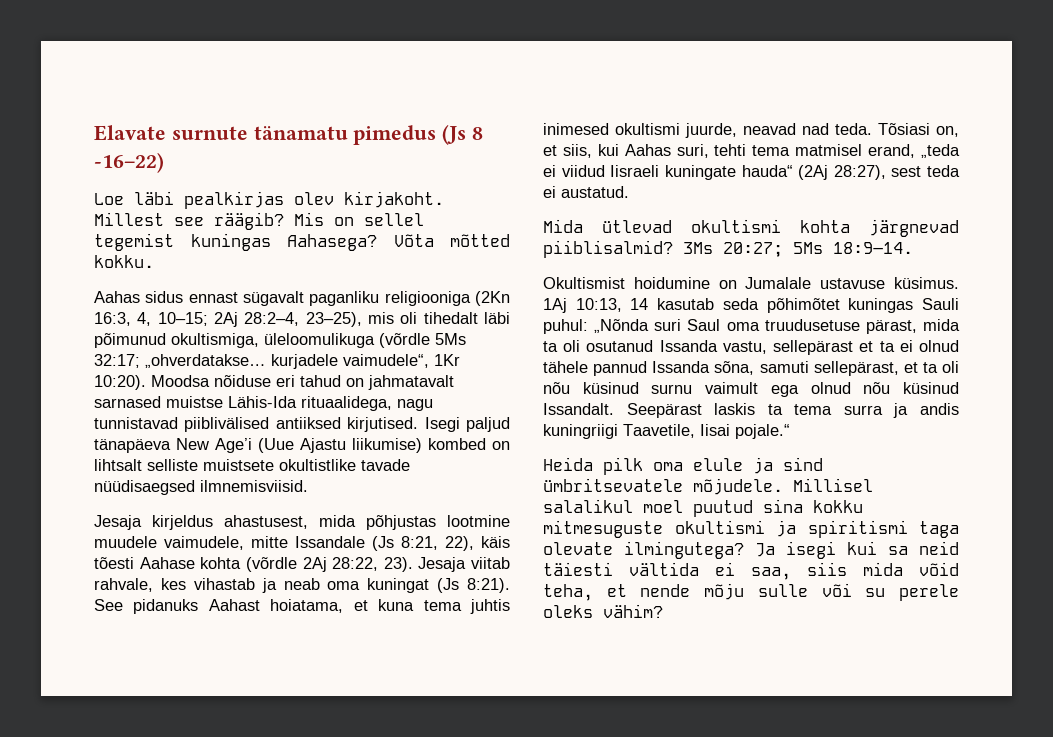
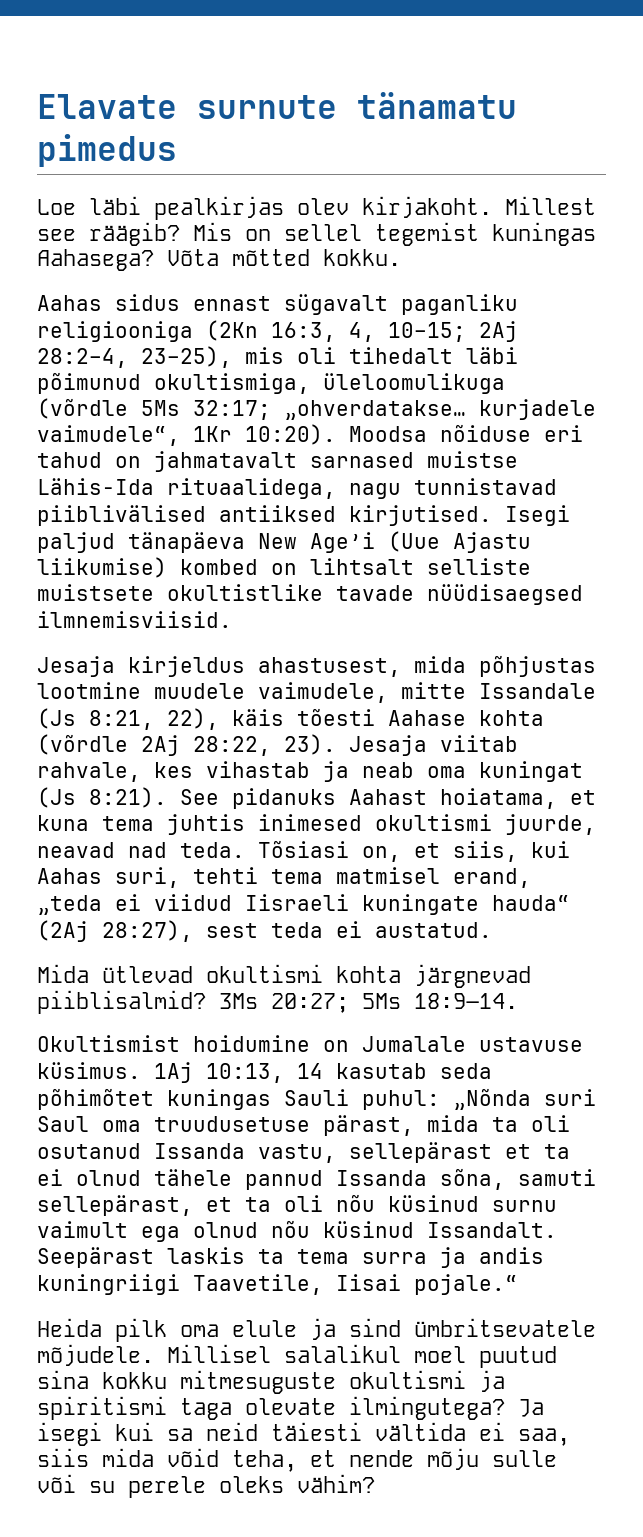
[442,124,484,145] [94,152,164,173] (Js 8 -16–22) -> (177, 150) none

